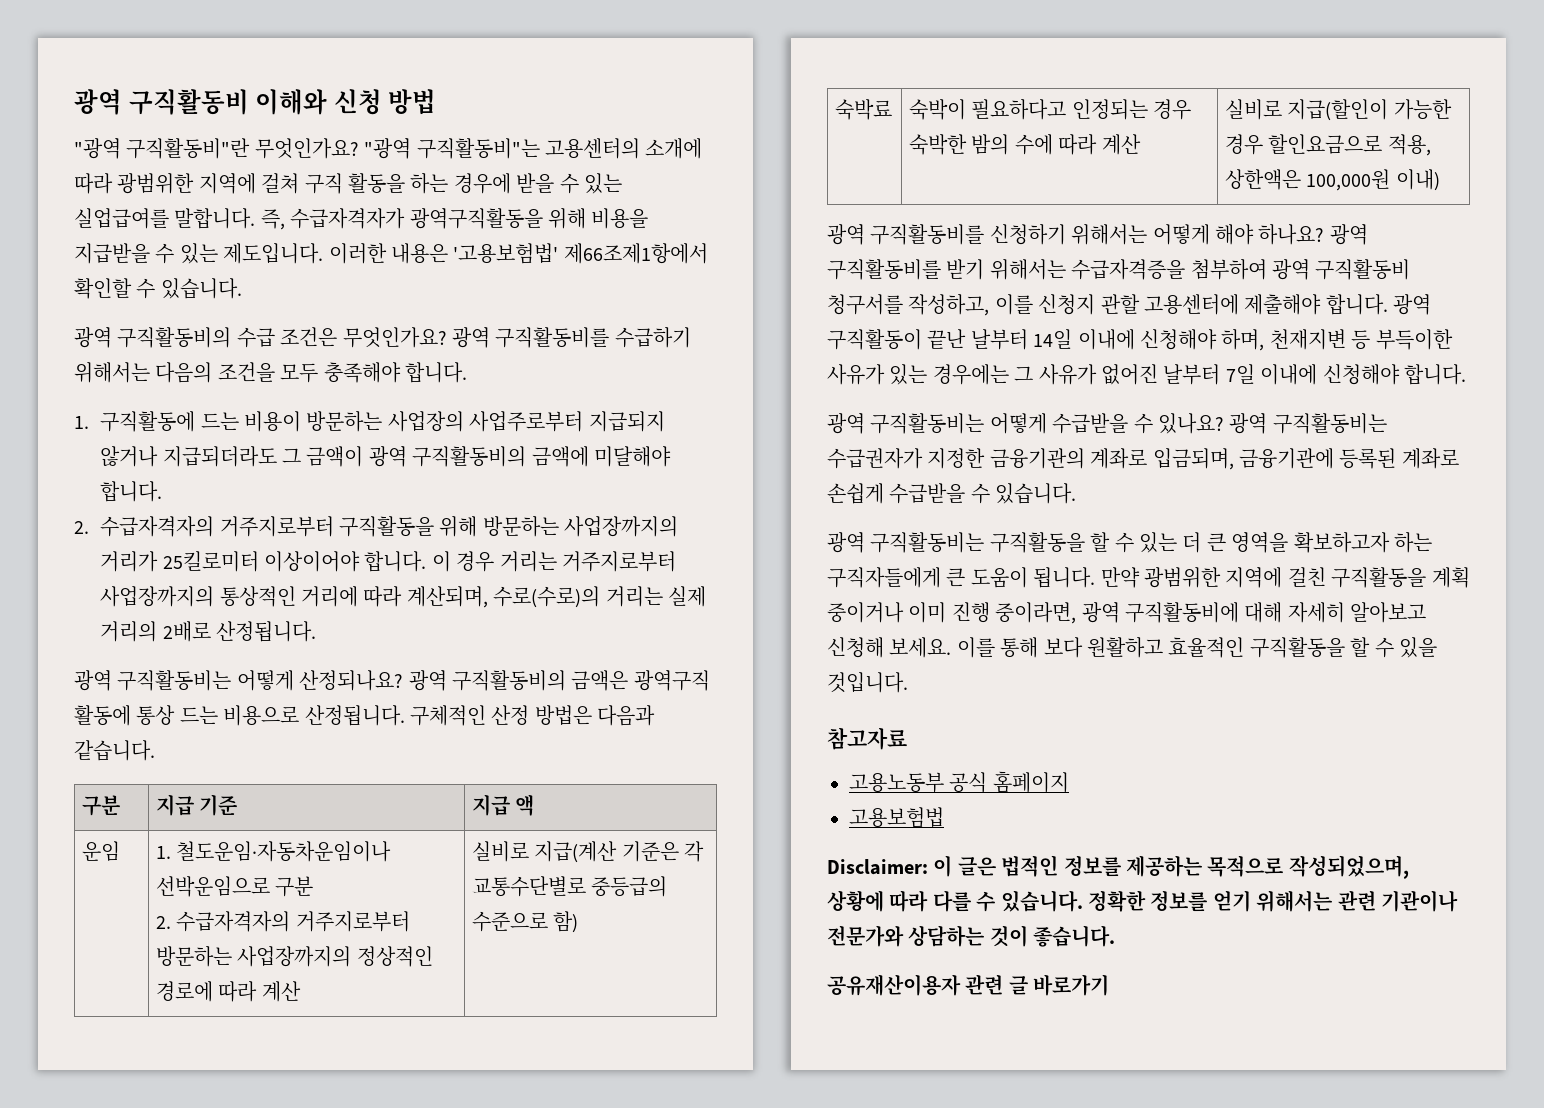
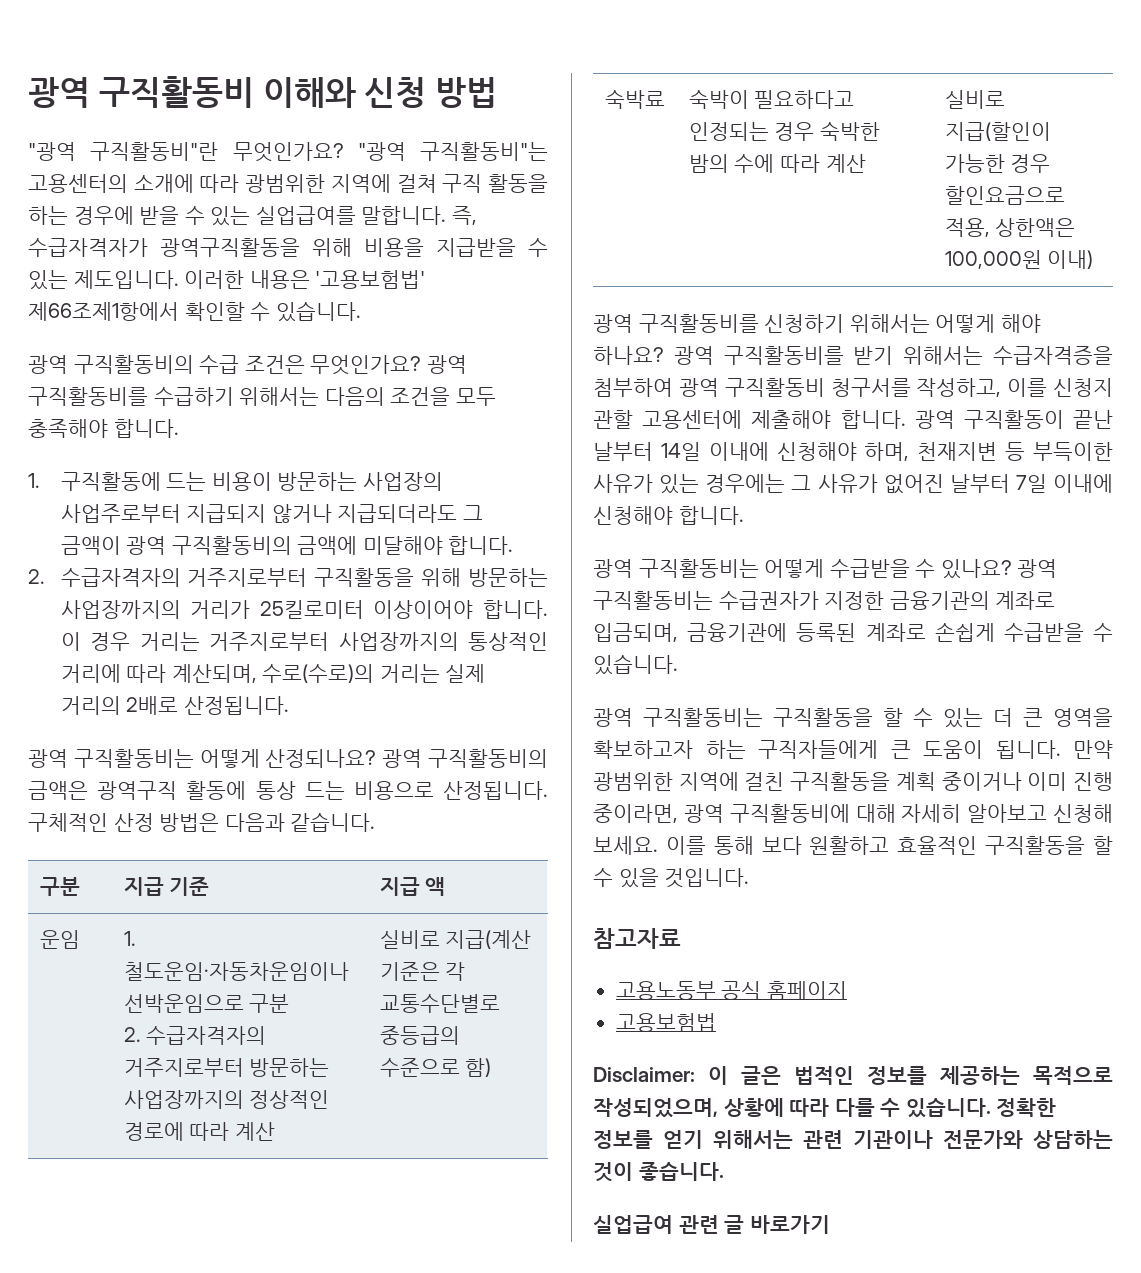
[827,974,961,996] 공유재산이용자 -> [593,1215,673,1234] 실업급여

